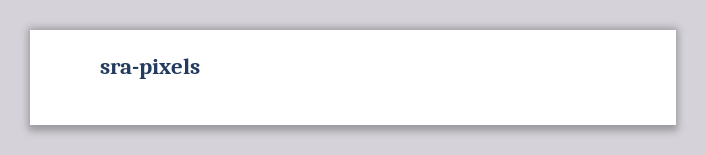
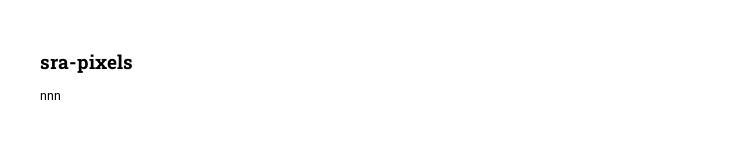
(200, 68) none -> [40,93,61,100] // nnn

